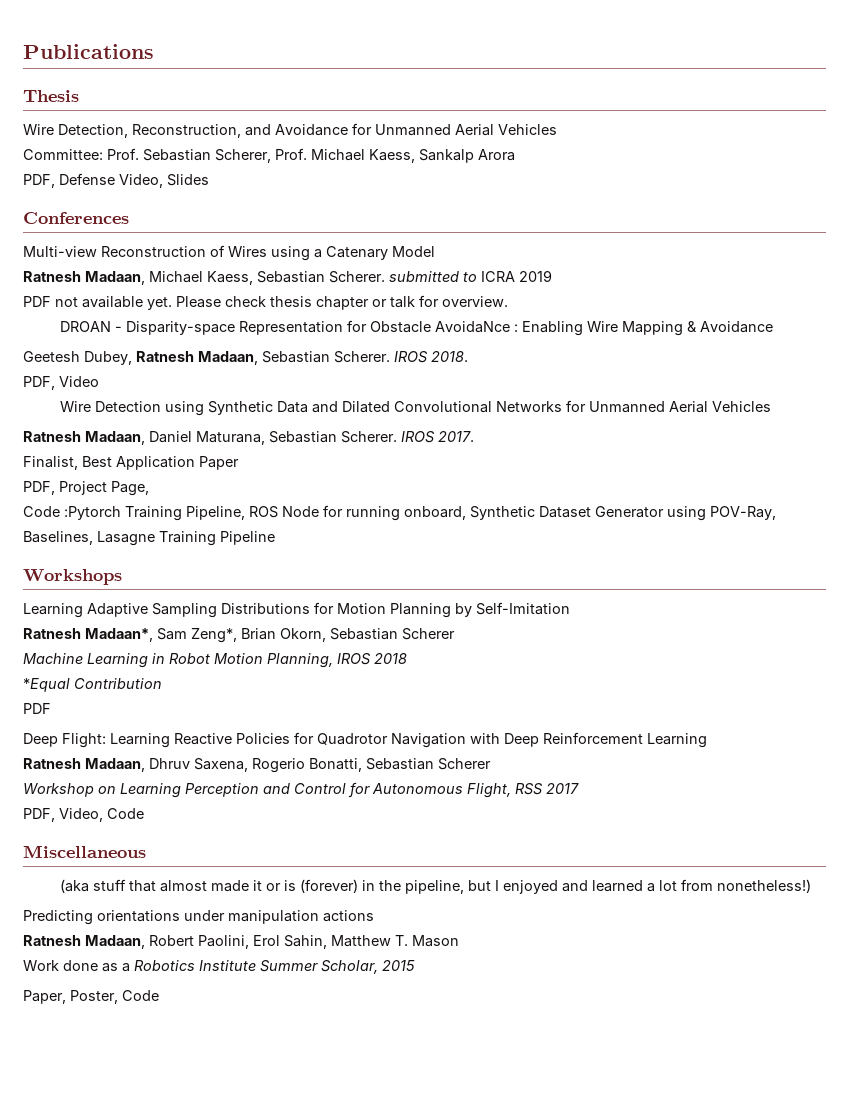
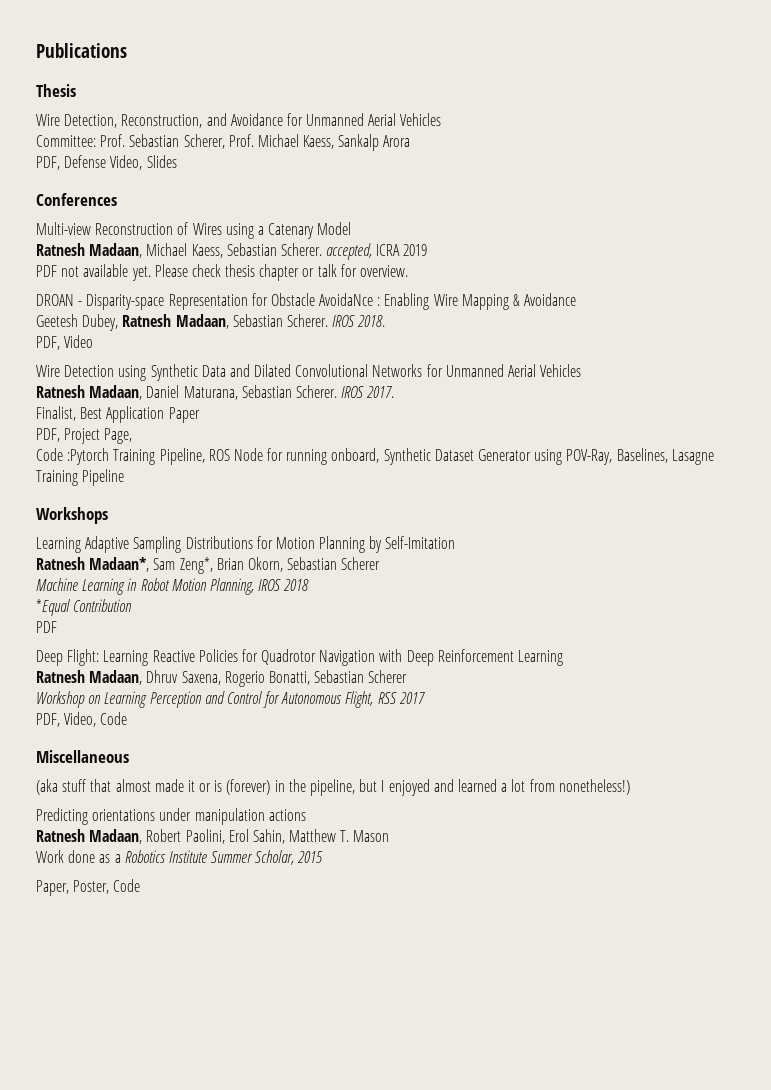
[389,271,477,282] submitted to -> [326,243,373,260] accepted,

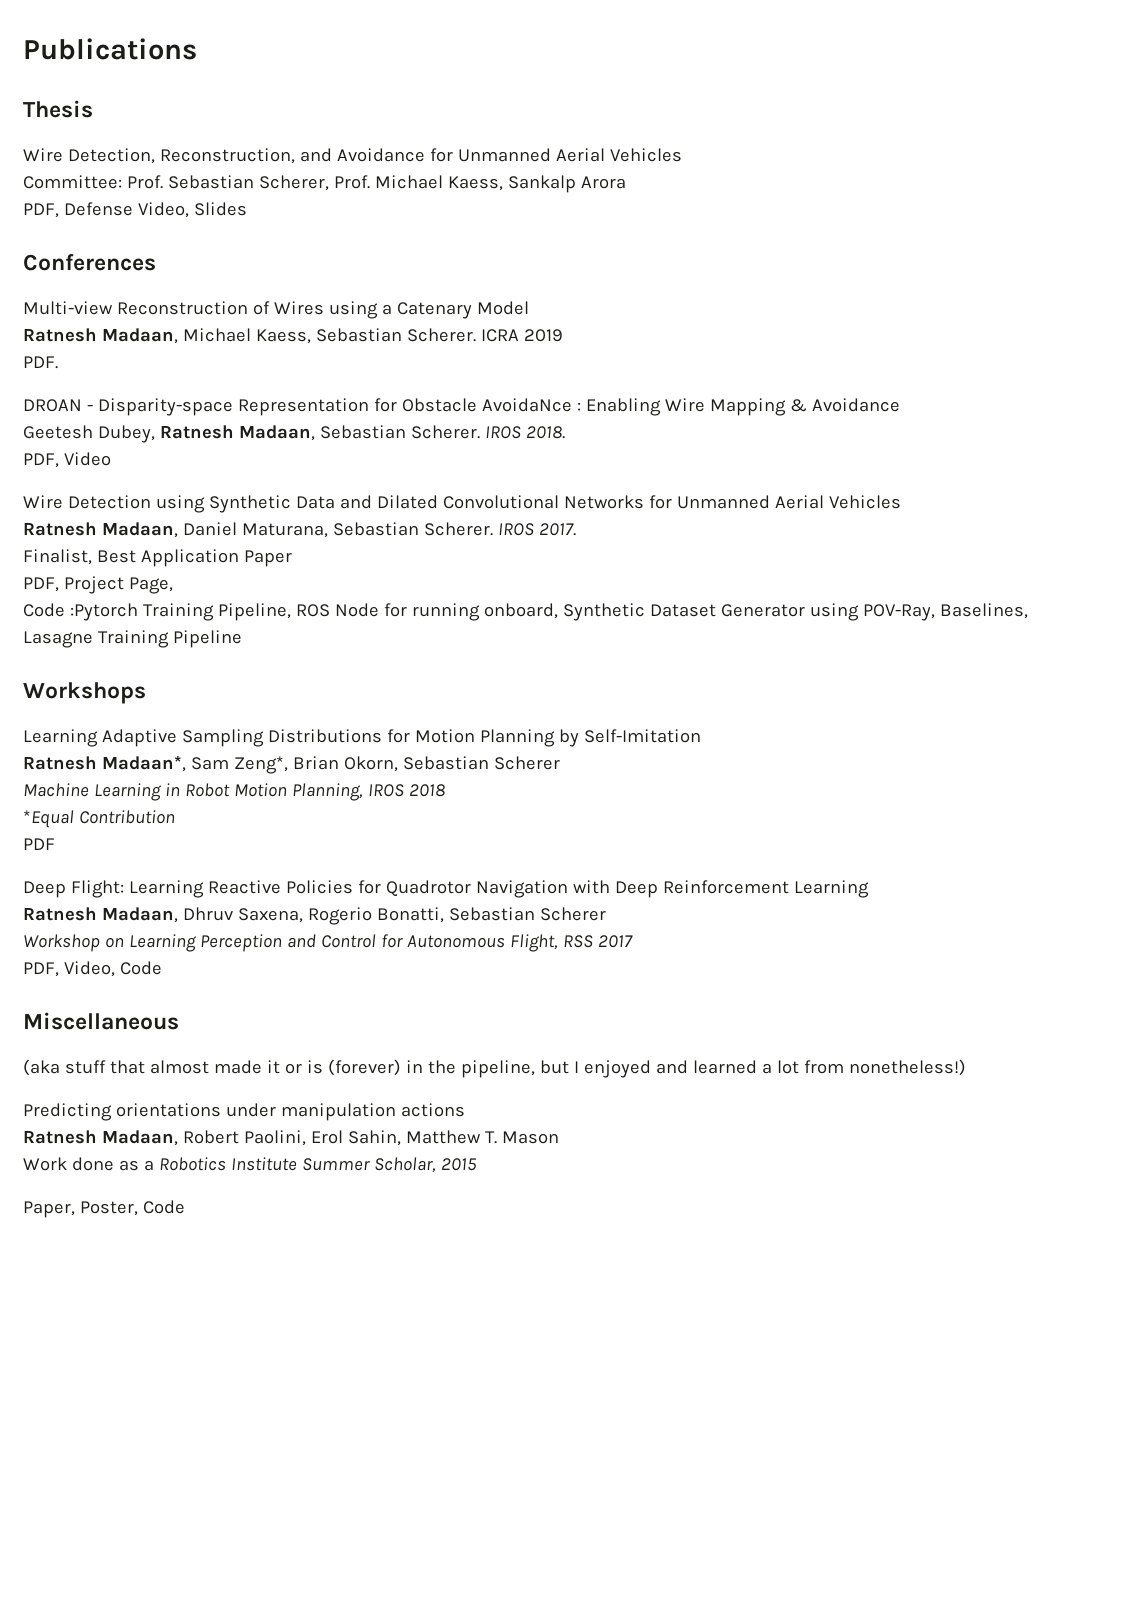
[326,243,373,260] accepted, -> (476, 335) none
[36,264,409,281] PDF not available yet. Please check thesis chapter or talk for overview. -> [23,356,58,369] PDF.

